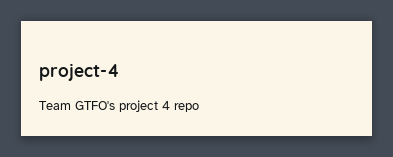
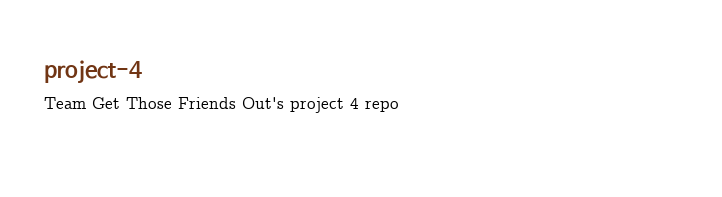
[75,101,115,110] GTFO's -> [92,97,284,109] Get Those Friends Out's

